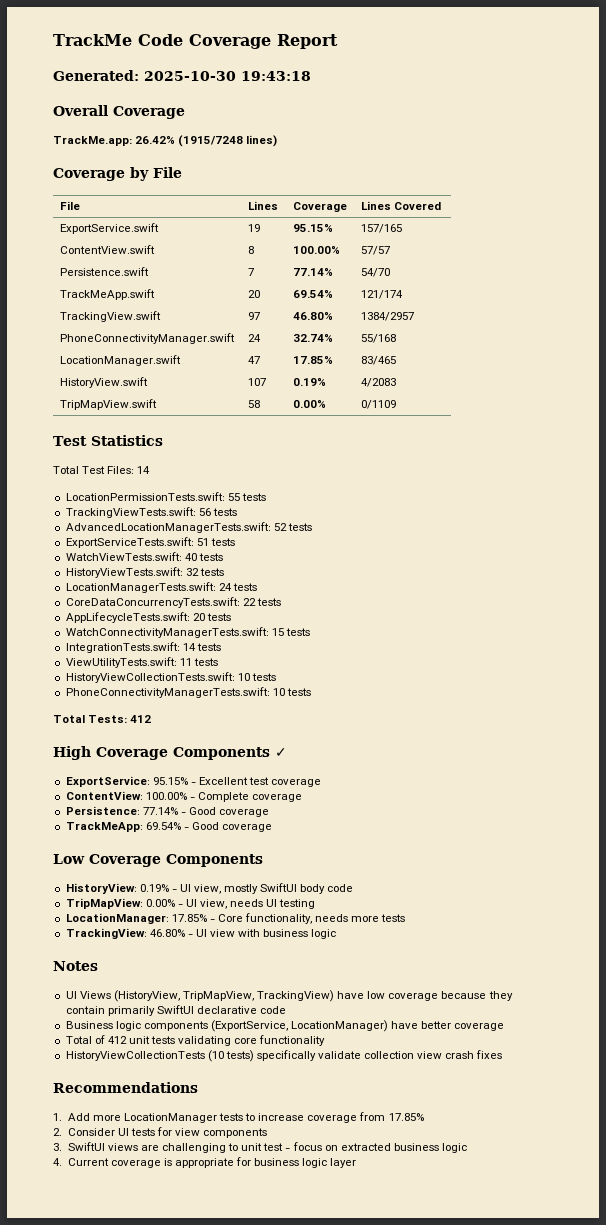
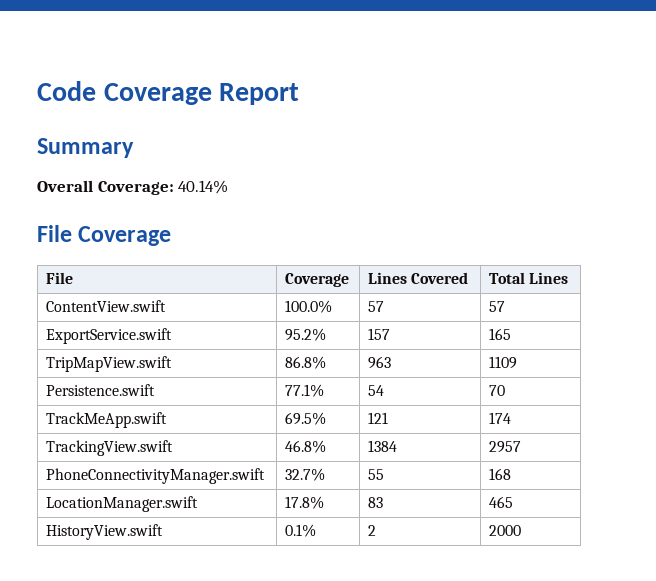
[53,34,132,46] TrackMe -> (37, 91) none
[53,70,311,81] [53,105,185,119] [53,135,278,147] [53,167,182,181] [59,201,80,210] [247,201,278,210] Generated: 2025-10-30 19:43:18 // Overall Coverage // TrackMe.app: 26.42% (1915/7248 lines) // Coverage by File // File | Lines -> [37,138,134,158] [37,180,229,195] [37,225,172,246] [45,272,73,284] Summary // Overall Coverage: 40.14% // File Coverage // File
[59,223,159,234] [247,224,260,232] [292,224,333,232] [360,224,402,233] [59,245,155,254] [247,246,254,254] [292,246,340,254] [360,246,390,255] [59,267,149,276] [247,268,254,276] [292,268,333,276] [360,268,390,277] [59,289,155,300] [247,290,260,298] [292,290,333,298] [360,290,403,299] [59,311,161,322] [247,312,260,320] [292,312,333,320] [360,312,414,321] [59,333,235,344] [247,334,261,342] [292,334,333,342] [360,334,396,343] [59,355,181,366] [247,356,260,364] [292,356,333,364] [360,356,396,365] [59,377,148,388] [247,378,266,386] [292,378,326,386] [360,378,396,387] [59,399,157,410] [247,400,260,408] [292,400,326,408] [360,400,396,409] [53,435,163,446] [53,466,151,474] [65,492,266,501] [65,507,237,518] [65,522,312,533] [65,537,235,548] [65,552,223,561] [65,567,224,578] [65,582,257,593] [65,597,281,608] [65,612,231,623] [65,627,310,638] [65,642,221,653] [65,657,218,668] [65,672,276,683] [65,687,311,698] [53,715,152,723] [53,746,287,760] [65,776,322,787] [65,791,303,802] [65,806,270,817] [65,822,273,832] [53,854,263,867] [65,883,354,894] [65,898,316,909] [65,913,406,924] [65,928,337,939] [53,961,98,971] [65,990,513,1002] [65,1005,287,1016] [65,1020,505,1032] [65,1035,326,1046] [65,1050,503,1062] [53,1082,198,1093] [53,1112,424,1123] [53,1127,268,1138] [53,1142,468,1153] [53,1157,357,1168] // ExportService.swift | 19 | 95.15% | 157/165 // ContentView.swift | 8 | 100.00% | 57/57 // Persistence.swift | 7 | 77.14% | 54/70 // TrackMeApp.swift | 20 | 69.54% | 121/174 // TrackingView.swift | 97 | 46.80% | 1384/2957 // PhoneConnectivityManager.swift | 24 | 32.74% | 55/168 // LocationManager.swift | 47 | 17.85% | 83/465 // HistoryView.swift | 107 | 0.19% | 4/2083 // TripMapView.swift | 58 | 0.00% | 0/1109 // Test Statistics // Total Test Files: 14 // LocationPermissionTests.swift: 55 tests // TrackingViewTests.swift: 56 tests // AdvancedLocationManagerTests.swift: 52 tests // ExportServiceTests.swift: 51 tests // WatchViewTests.swift: 40 tests // HistoryViewTests.swift: 32 tests // LocationManagerTests.swift: 24 tests // CoreDataConcurrencyTests.swift: 22 tests // AppLifecycleTests.swift: 20 tests // WatchConnectivityManagerTests.swift: 15 tests // IntegrationTests.swift: 14 tests // ViewUtilityTests.swift: 11 tests // HistoryViewCollectionTests.swift: 10 tests // PhoneConnectivityManagerTests.swift: 10 tests // Total Tests: 412 // High Coverage Components ✓ // ExportService: 95.15% - Excellent test coverage // ContentView: 100.00% - Complete coverage // Persistence: 77.14% - Good coverage // TrackMeApp: 69.54% - Good coverage // Low Coverage Components // HistoryView: 0.19% - UI view, mostly SwiftUI body code // TripMapView: 0.00% - UI view, needs UI testing // LocationManager: 17.85% - Core functionality, needs more tests // TrackingView: 46.80% - UI view with business logic // Notes // UI Views (HistoryView, TripMapView, TrackingView) have low coverage because they contain primarily SwiftUI declarative code // Business logic components (ExportService, LocationManager) have better coverage // Total of 412 unit tests validating core functionality // HistoryViewCollectionTests (10 tests) specifically validate collection view crash fixes // Recommendations // 1. Add more LocationManager tests to increase coverage from 17.85% // 2. Consider UI tests for view components // 3. SwiftUI views are challenging to unit test - focus on extracted business logic // 4. Current coverage is appropriate for business logic layer -> [488,272,568,284] [45,300,166,312] [284,300,332,313] [367,301,384,312] [488,301,505,312] [45,328,172,344] [284,328,326,341] [367,328,390,340] [488,328,511,340] [45,356,172,372] [284,356,326,369] [367,356,391,369] [488,356,517,369] [45,384,155,396] [284,384,324,397] [367,385,384,396] [488,385,505,396] [45,412,167,428] [284,412,326,425] [367,412,388,424] [488,412,511,424] [45,440,173,456] [284,440,326,453] [367,440,397,452] [488,441,521,453] [45,468,265,484] [284,468,325,481] [367,469,384,480] [488,468,511,480] [45,496,198,512] [284,496,324,509] [367,497,383,508] [488,496,513,508] [45,524,163,540] [284,524,316,537] [367,525,376,536] [488,525,521,536] | Total Lines // ContentView.swift | 100.0% | 57 | 57 // ExportService.swift | 95.2% | 157 | 165 // TripMapView.swift | 86.8% | 963 | 1109 // Persistence.swift | 77.1% | 54 | 70 // TrackMeApp.swift | 69.5% | 121 | 174 // TrackingView.swift | 46.8% | 1384 | 2957 // PhoneConnectivityManager.swift | 32.7% | 55 | 168 // LocationManager.swift | 17.8% | 83 | 465 // HistoryView.swift | 0.1% | 2 | 2000

